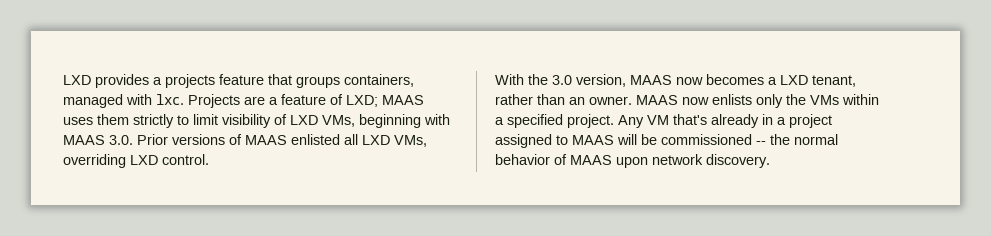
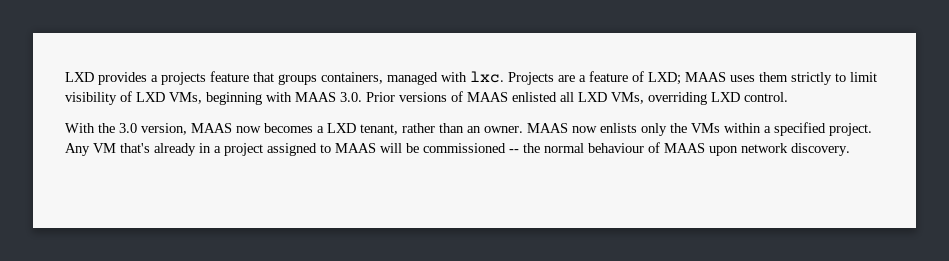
[495,154,550,165] behavior -> [588,143,644,153] behaviour

